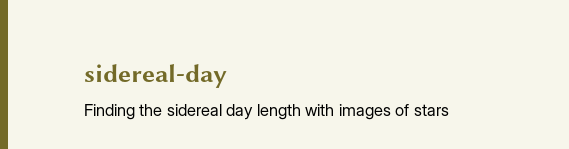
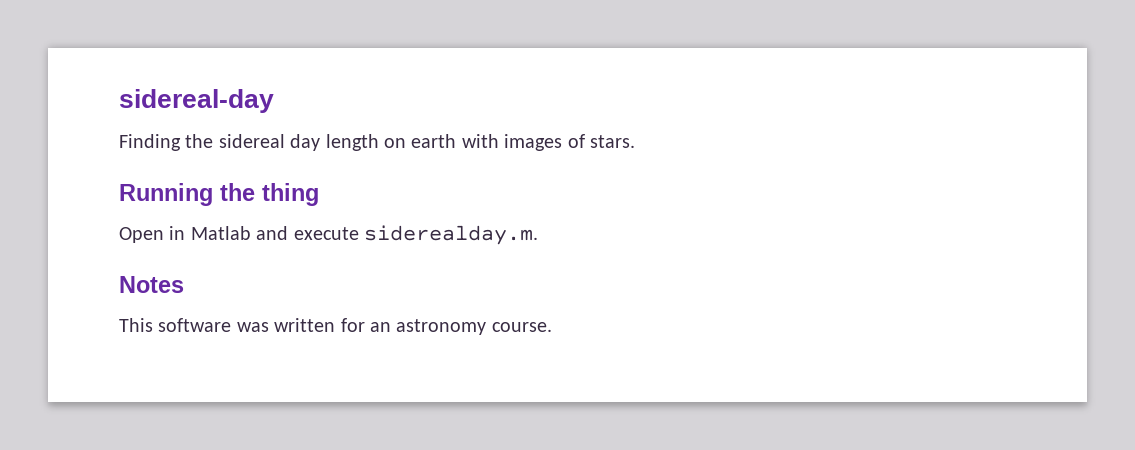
(301, 112) none -> [384,134,457,148] on earth
[413,104,449,116] stars -> [589,135,635,148] [119,183,319,206] [119,225,538,245] [119,276,184,293] [119,318,552,335] stars. // Running the thing // Open in Matlab and execute siderealday.m. // Notes // This software was written for an astronomy course.

